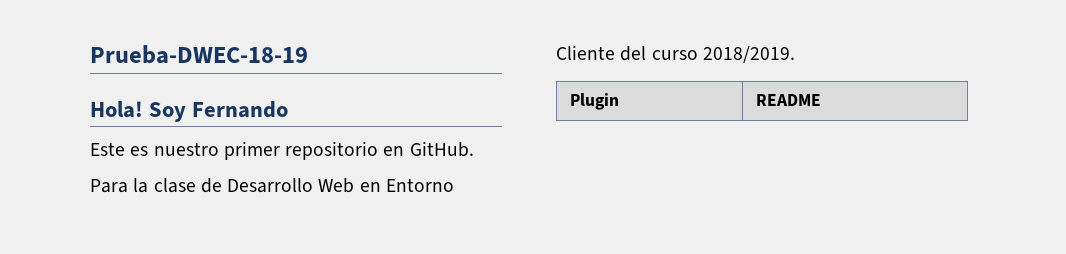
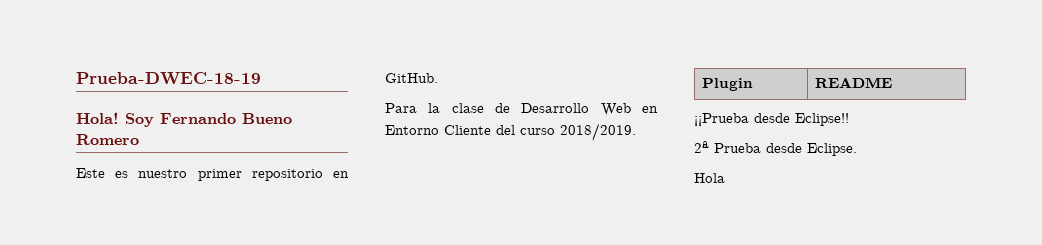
(289, 109) none -> [242,113,292,124] [76,134,139,145] Bueno Romero
(821, 100) none -> [694,113,849,127] [694,141,857,156] [694,173,725,183] // ¡¡Prueba desde Eclipse!! // 2ª Prueba desde Eclipse. // Hola

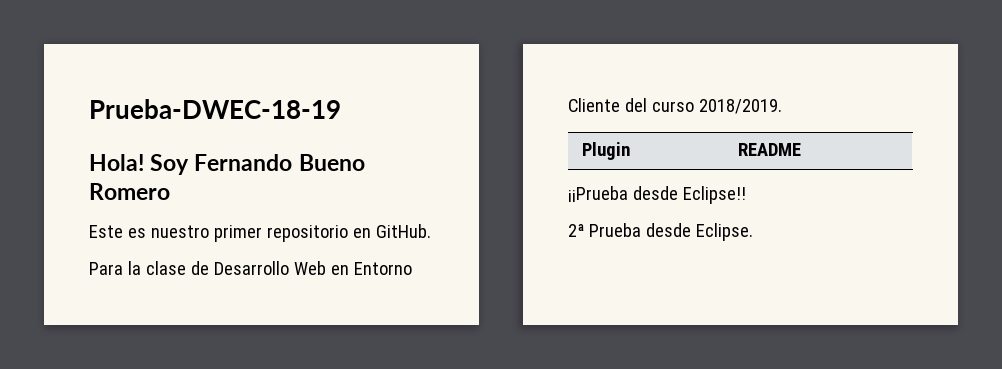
[694,173,725,183] // Hola -> (753, 232) none

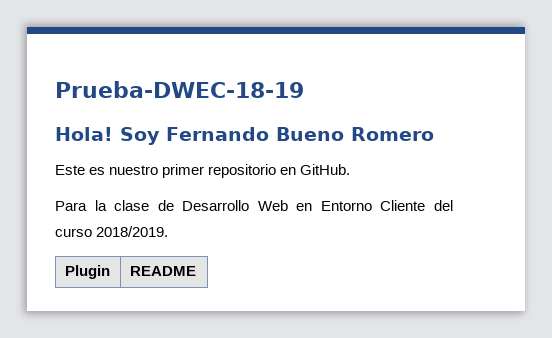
[568,186,746,204] [568,223,753,241] // ¡¡Prueba desde Eclipse!! // 2ª Prueba desde Eclipse. -> (196, 271) none

